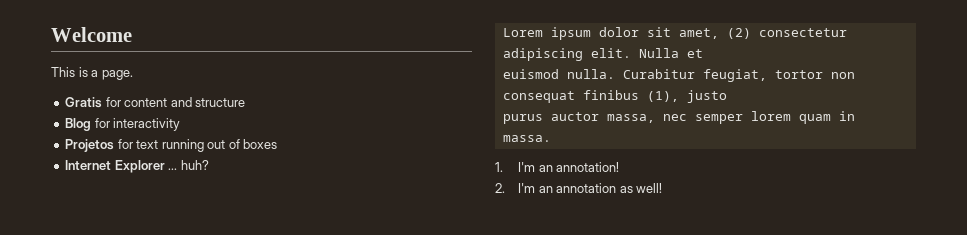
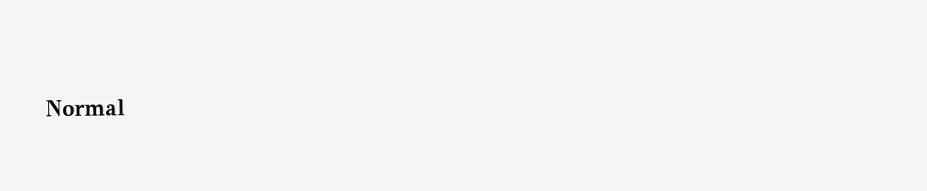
[51,27,132,42] [51,67,133,80] [65,97,246,108] [65,118,181,131] [65,139,278,152] [65,160,209,173] [502,27,847,40] [502,48,703,61] [502,69,855,82] [502,90,727,103] [502,111,855,124] [502,135,551,142] [495,162,620,172] [495,183,663,193] Welcome // This is a page. // Gratis for content and structure // Blog for interactivity // Projetos for text running out of boxes // Internet Explorer ... huh? // Lorem ipsum dolor sit amet, (2) consectetur adipiscing elit. Nulla et // euismod nulla. Curabitur feugiat, tortor non consequat finibus (1), justo // purus auctor massa, nec semper lorem quam in massa. // 1. I'm an annotation! // 2. I'm an annotation as well! -> [45,99,126,117] Normal

